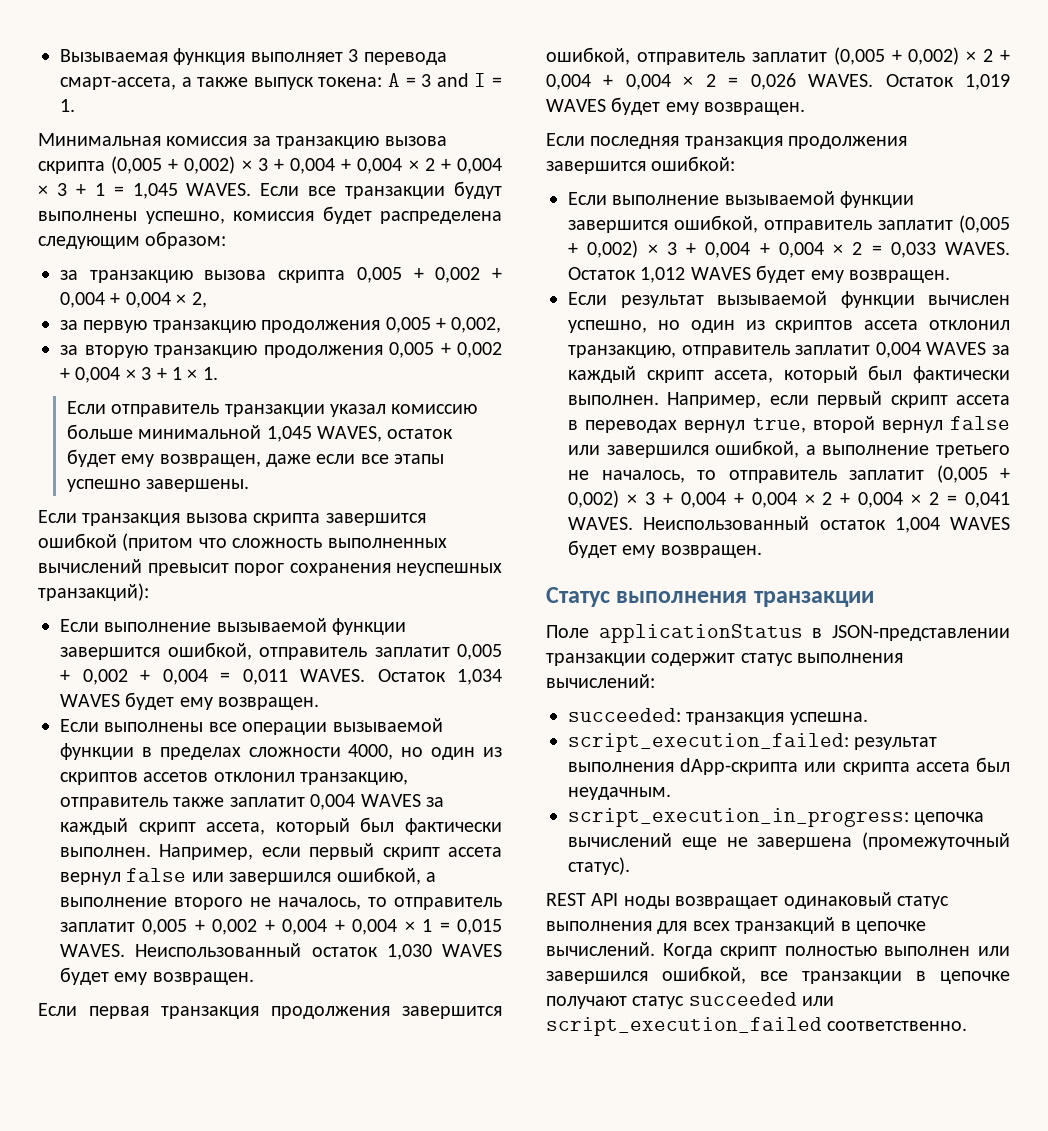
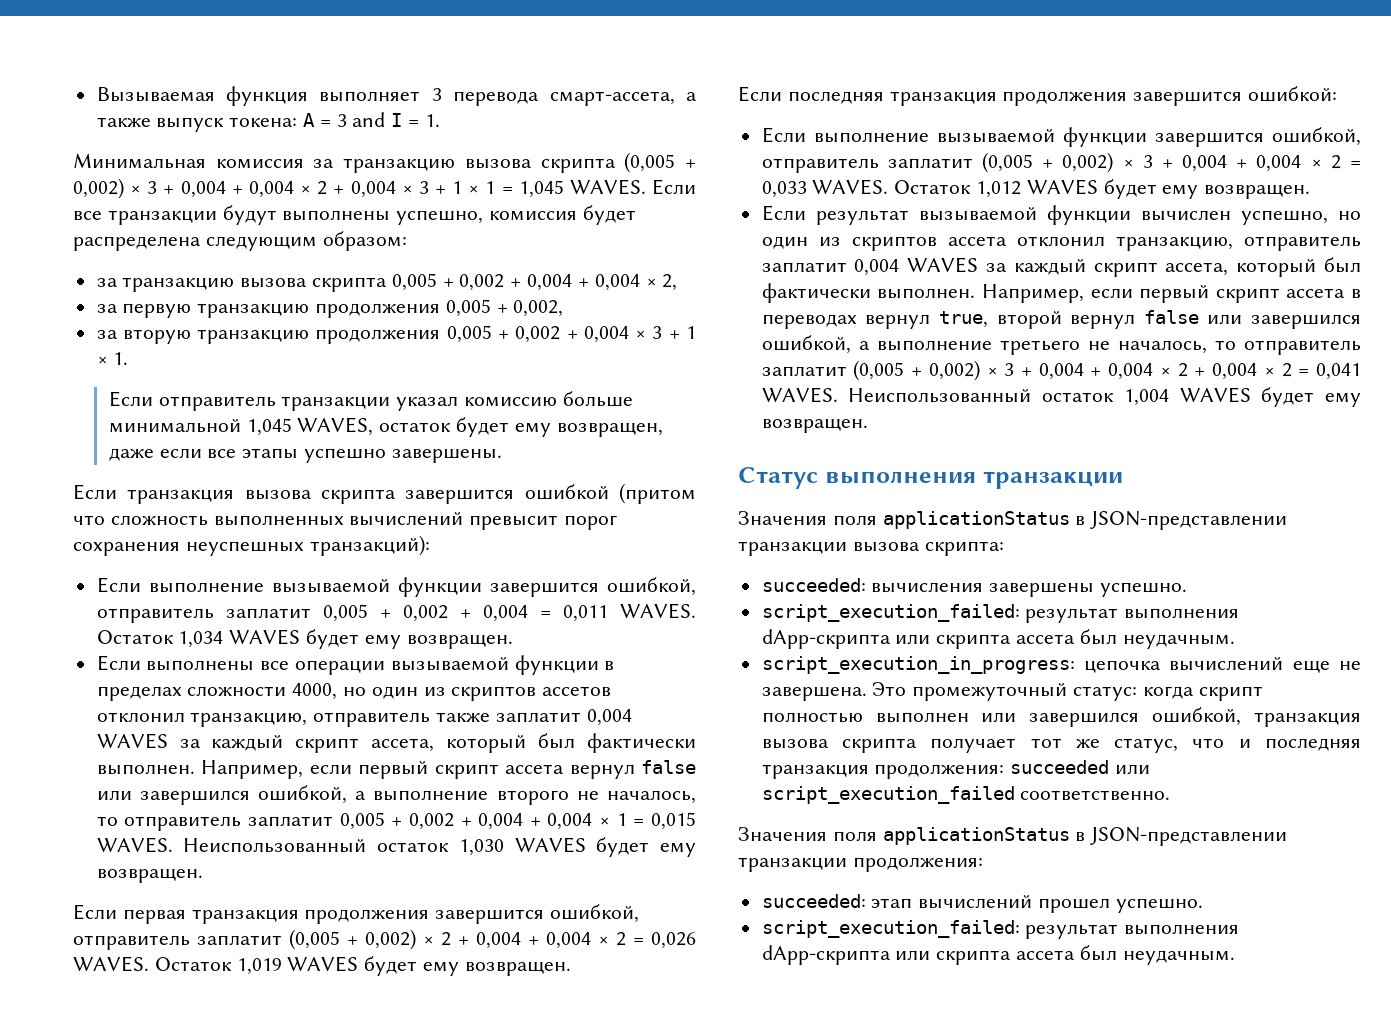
(105, 189) none -> [468,181,496,194] × 1
[546,624,1010,643] [546,653,904,666] [546,674,655,688] [568,708,868,725] Поле applicationStatus в JSON-представлении транзакции содержит статус выполнения вычислений: // succeeded: транзакция успешна. -> [738,511,1288,530] [738,541,1004,556] [761,578,1188,597] Значения поля applicationStatus в JSON-представлении транзакции вызова скрипта: // succeeded: вычисления завершены успешно.
[757,832,1010,850] [568,857,630,875] [546,892,949,909] [546,917,926,934] [546,942,713,959] завершена (промежуточный статус). // REST API ноды возвращает одинаковый статус выполнения для всех транзакций в цепочке вычислений. Когда -> [761,682,1194,701] завершена. Это промежуточный статус: когда
[760,971,1010,984] [546,992,835,1009] [546,1017,968,1036] все транзакции в цепочке получают статус succeeded или script_execution_failed соответственно. -> [1254,712,1361,727] [761,738,1361,753] [761,760,1151,779] [761,786,1171,804] [738,827,1288,846] [738,857,983,872] [761,894,1203,913] [761,920,1240,939] [761,945,1235,965] транзакция вызова скрипта получает тот же статус, что и последняя транзакция продолжения: succeeded или script_execution_failed соответственно. // Значения поля applicationStatus в JSON-представлении транзакции продолжения: // succeeded: этап вычислений прошел успешно. // script_execution_failed: результат выполнения dApp-скрипта или скрипта ассета был неудачным.

